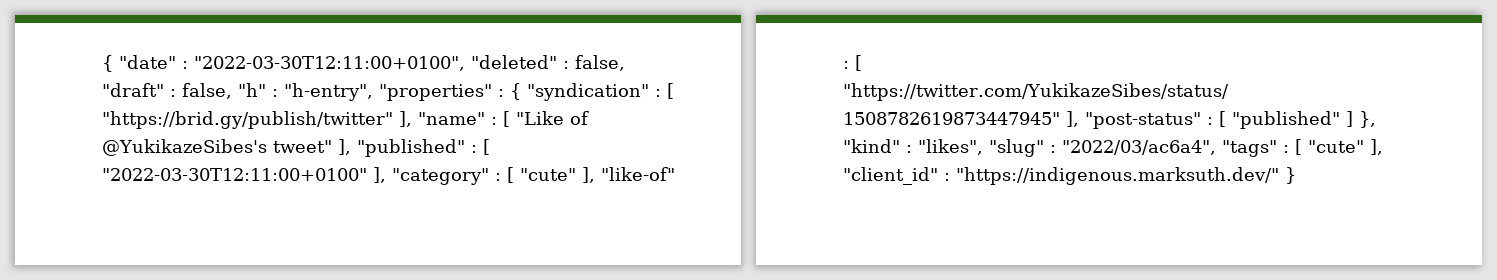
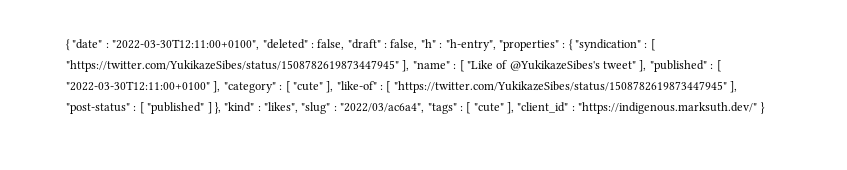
[102,111,393,129] "https://brid.gy/publish/twitter" -> [66,60,399,72] "https://twitter.com/YukikazeSibes/status/1508782619873447945"

